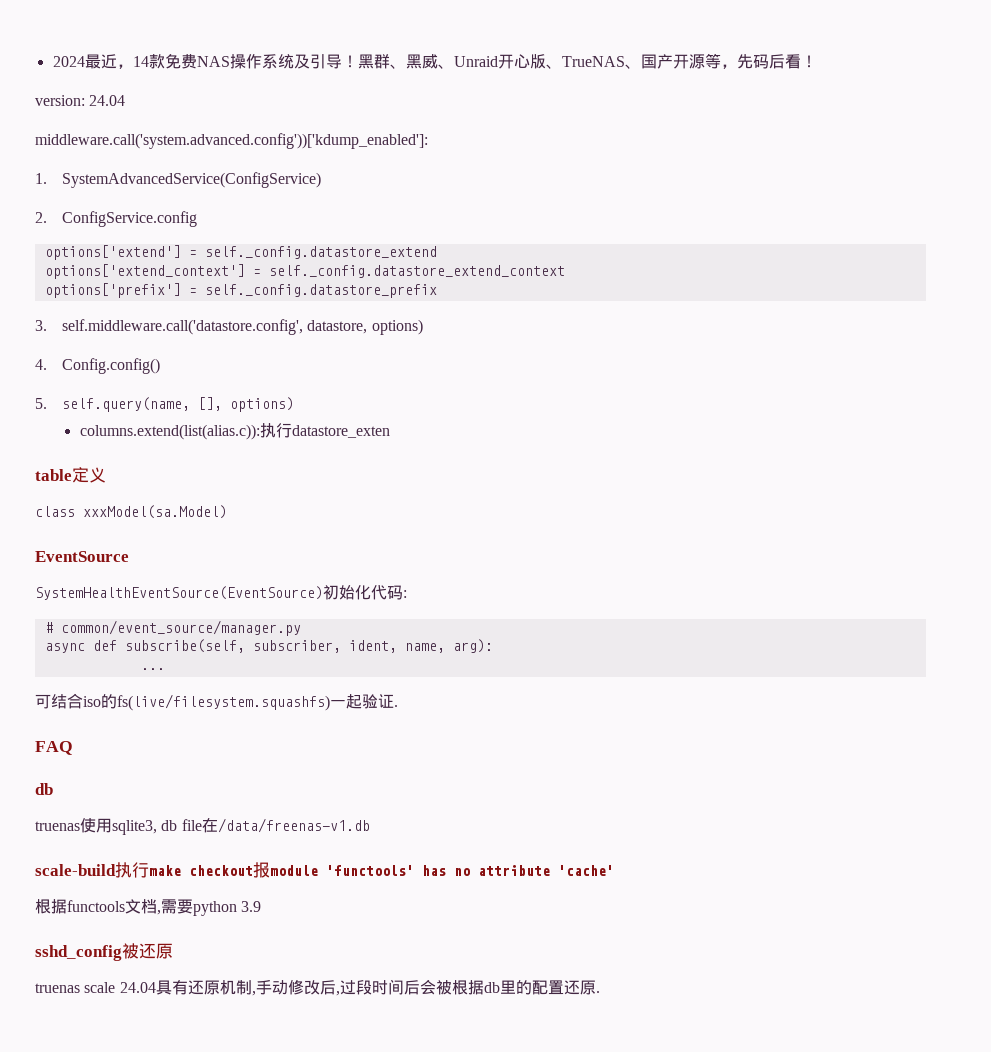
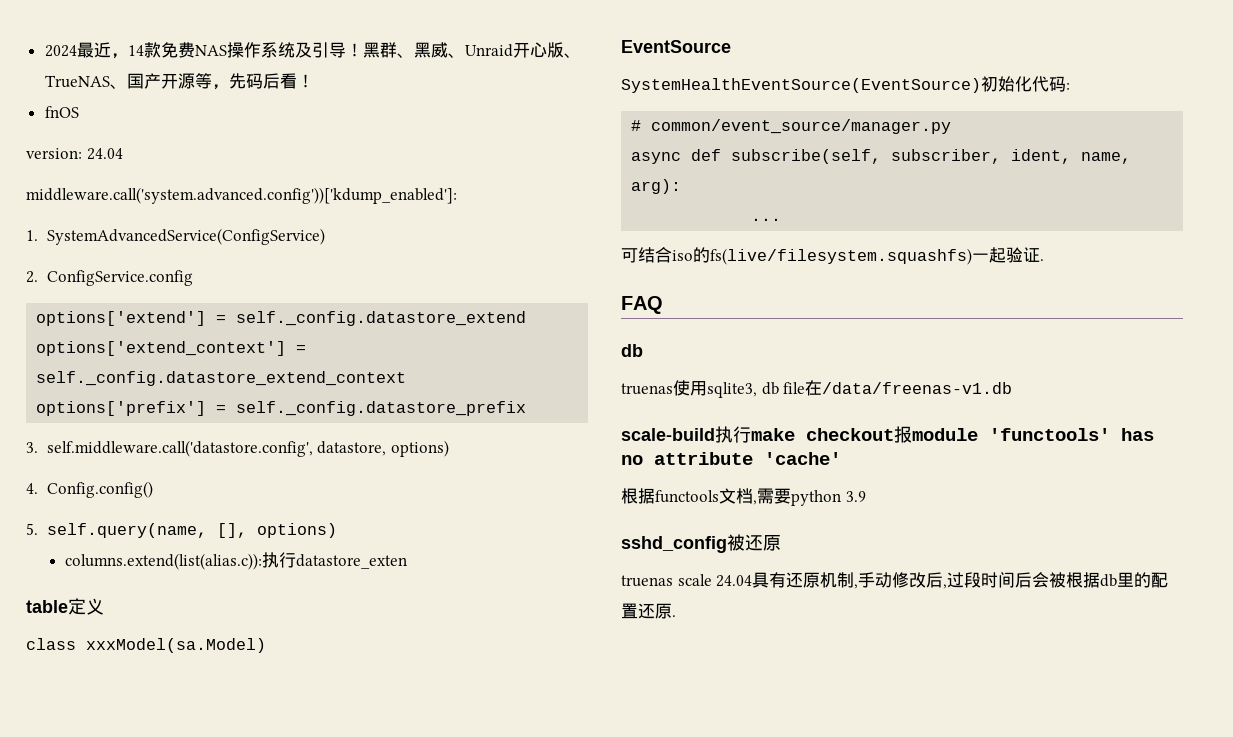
(817, 61) none -> [44,106,79,118] // fnOS

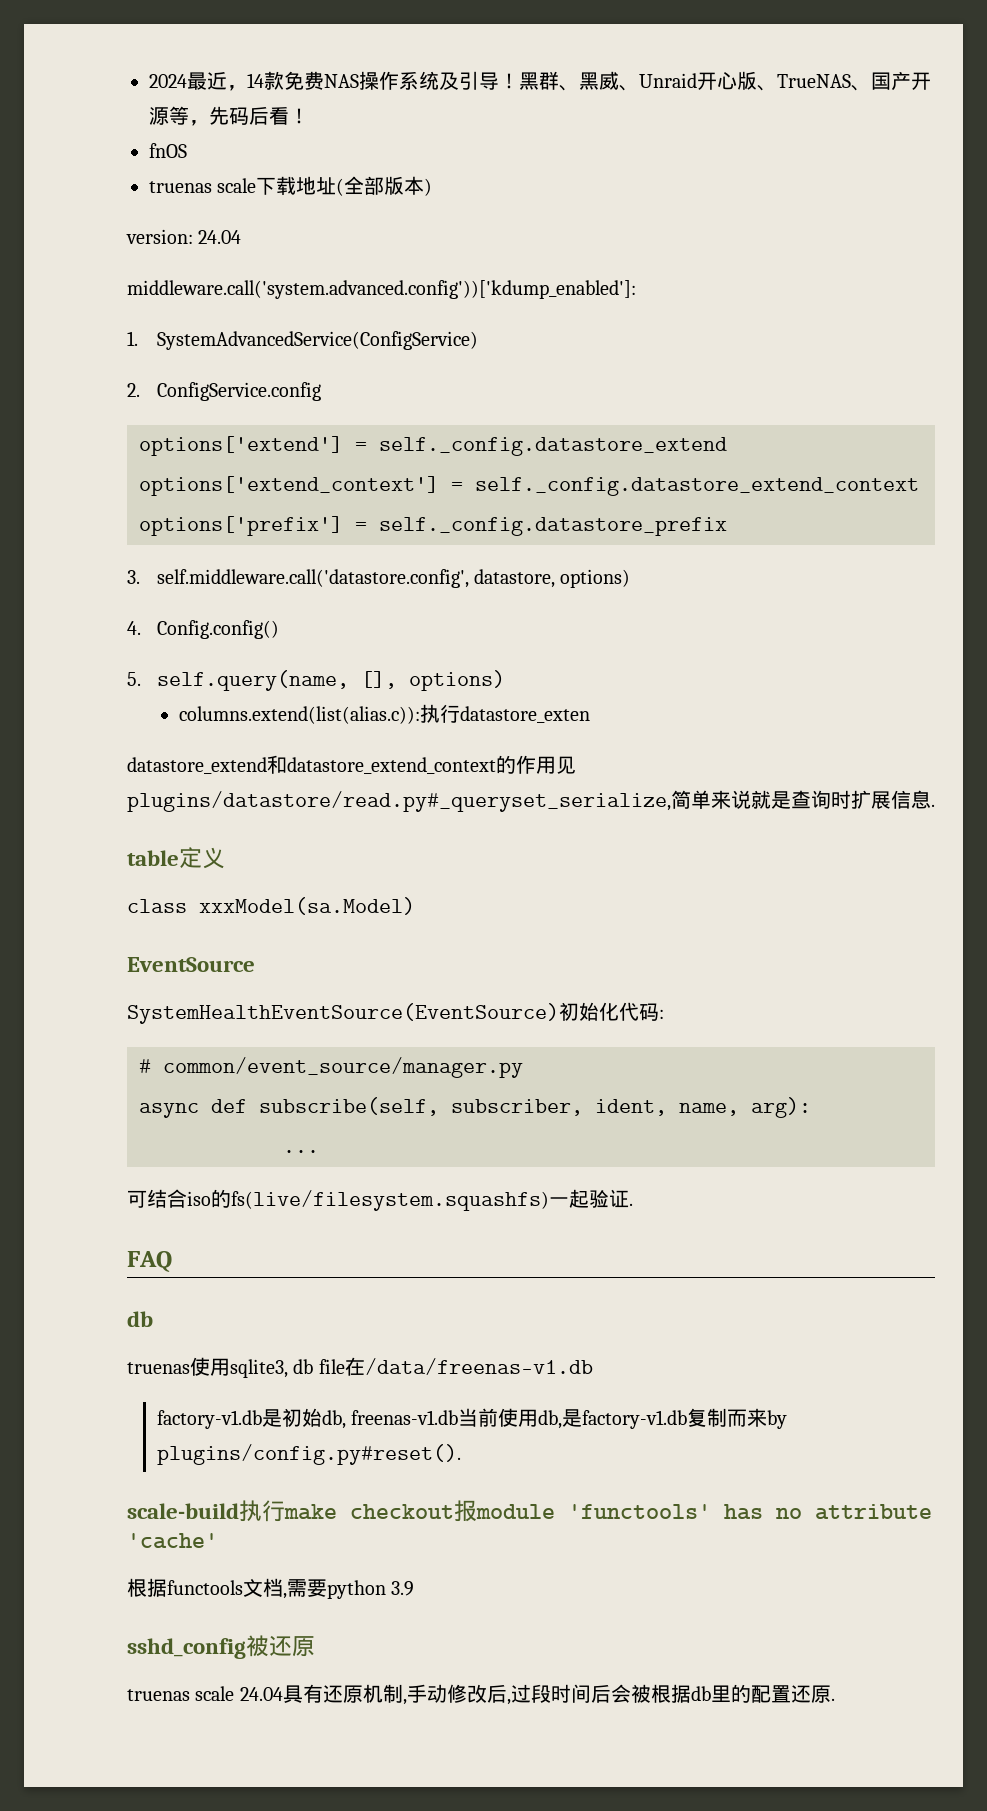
(79, 112) none -> [149,176,433,196] // truenas scale下载地址(全部版本)
(407, 561) none -> [127,755,576,774] [127,790,935,812] // datastore_extend和datastore_extend_context的作用见plugins/datastore/read.py#_queryset_serialize,简单来说就是查询时扩展信息.
(1013, 388) none -> [156,1408,788,1429] [156,1444,461,1465] // factory-v1.db是初始db, freenas-v1.db当前使用db,是factory-v1.db复制而来by plugins/config.py#reset().

